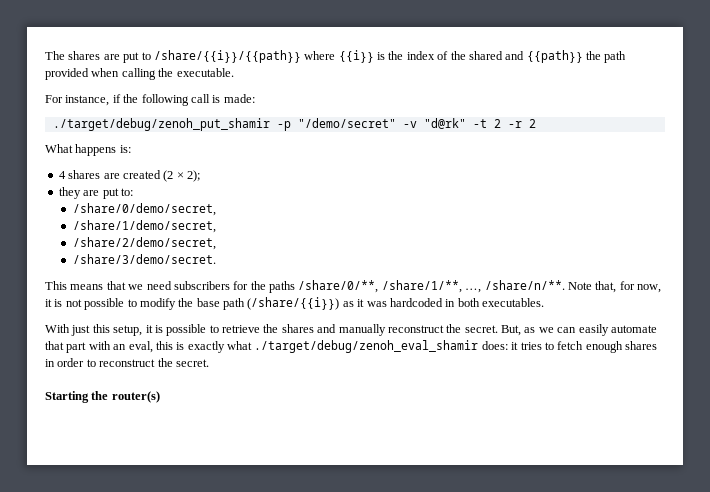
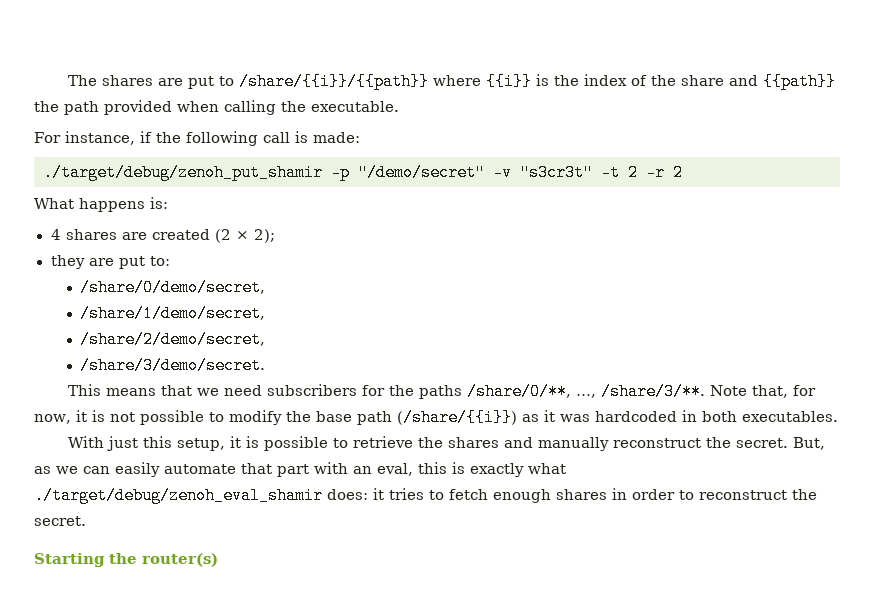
[468,51,503,60] shared -> [680,75,724,86] share
[423,118,466,129] "d@rk" -> [520,164,593,181] "s3cr3t"
[381,280,565,293] /share/1/**, …, /share/n/**. -> [575,383,705,400] …, /share/3/**.

